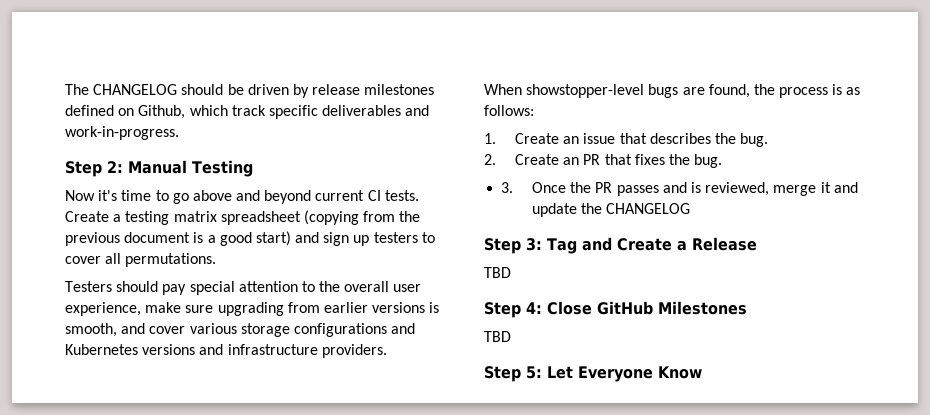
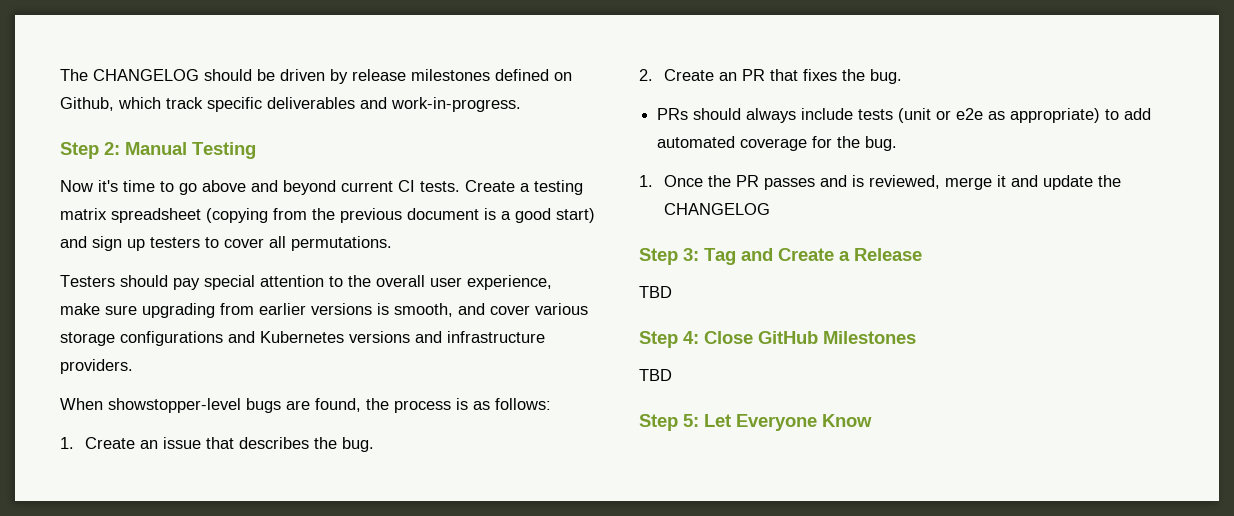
[501,182,514,193] 3. -> [657,108,1152,123] [657,136,898,151] [639,175,653,187] PRs should always include tests (unit or e2e as appropriate) to add automated coverage for the bug. // 1.

